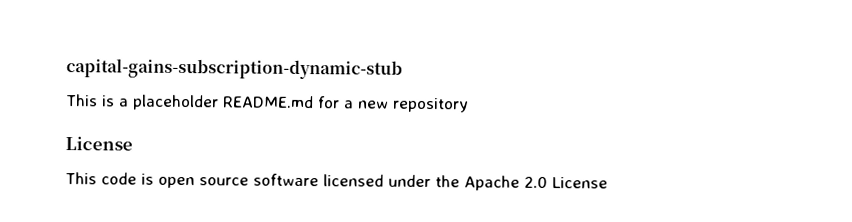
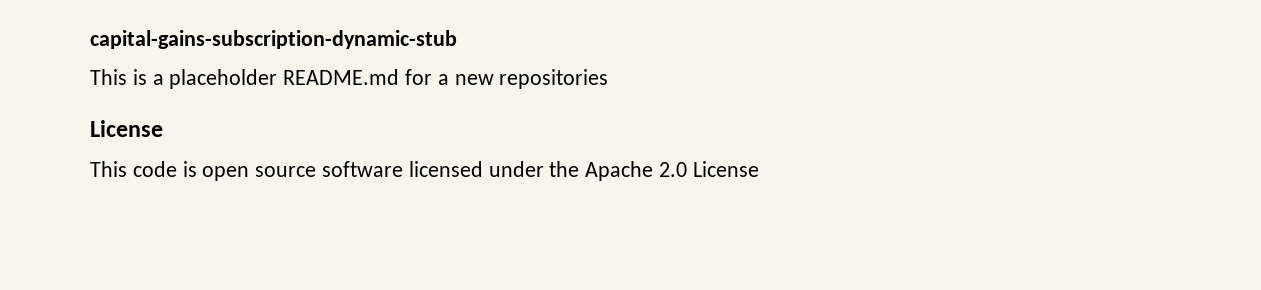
[392,97,469,113] repository -> [499,69,609,89] repositories

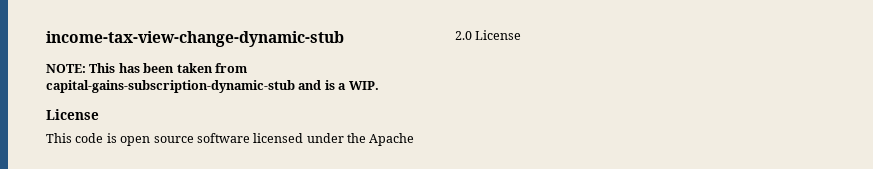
(90, 39) none -> [46,31,344,47] [46,63,247,73] income-tax-view-change-dynamic-stub // NOTE: This has been taken from
[90,69,127,85] // This -> [298,80,322,90] and
[169,69,609,89] placeholder README.md for a new repositories -> [348,81,379,90] WIP.

